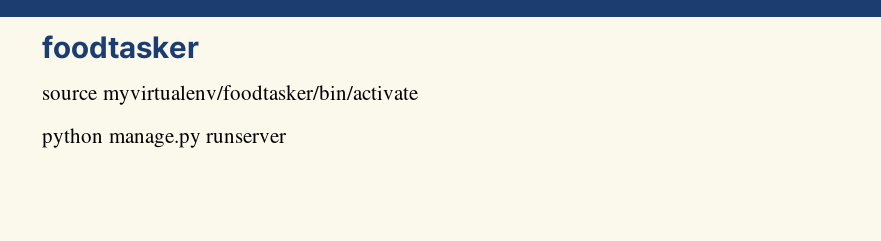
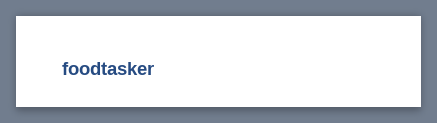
[42,85,418,105] [42,128,288,148] // source myvirtualenv/foodtasker/bin/activate // python manage.py runserver -> (154, 68) none

